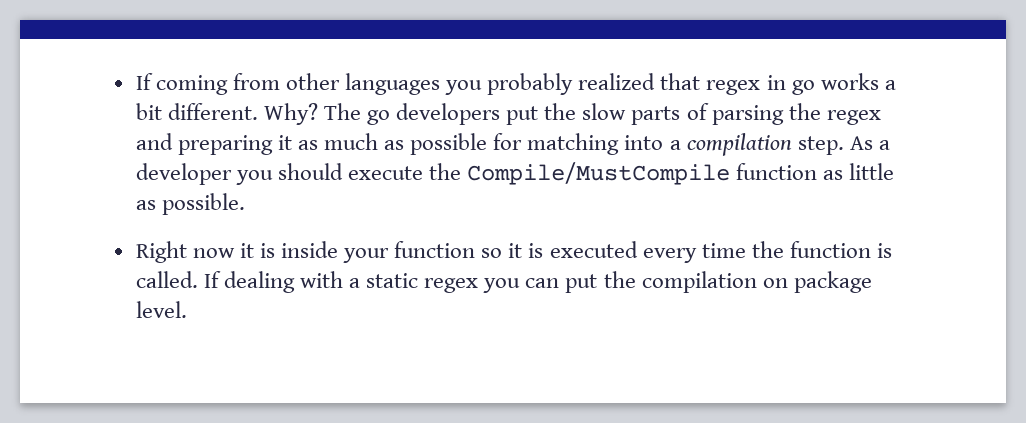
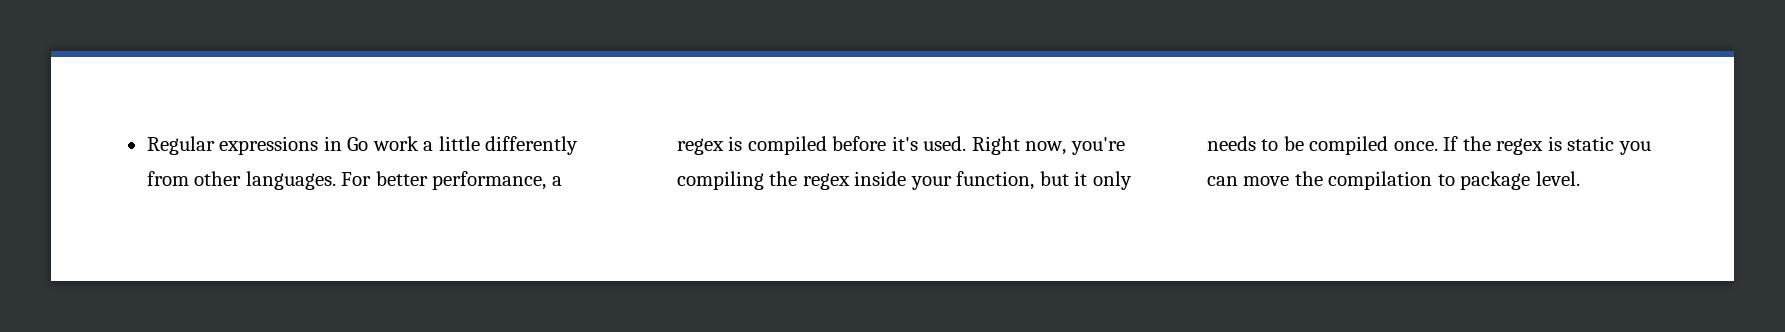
[135,73,896,95] [135,103,881,125] [135,133,890,156] [135,162,895,185] [135,193,245,215] [135,241,892,263] [135,271,479,293] If coming from other languages you probably realized that regex in go works a bit different. Why? The go developers put the slow parts of parsing the regex and preparing it as much as possible for matching into a compilation step. As a developer you should execute the Compile/MustCompile function as little as possible. // Right now it is inside your function so it is executed every time the function is called. If dealing with a static regex -> [146,136,579,155] [146,171,562,190] [676,136,1125,155] [676,171,1132,190] [1206,136,1615,155] Regular expressions in Go work a little differently from other languages. For better performance, a regex is compiled before it's used. Right now, you're compiling the regex inside your function, but it only needs to be compiled once. If the regex is static
[565,274,598,293] put -> [1243,176,1290,186] move
[762,278,788,288] on -> [1437,174,1455,186] to

